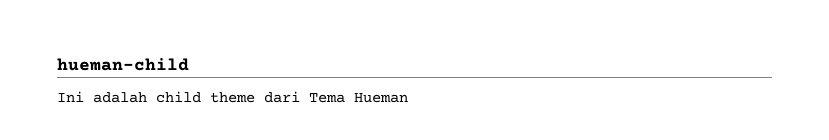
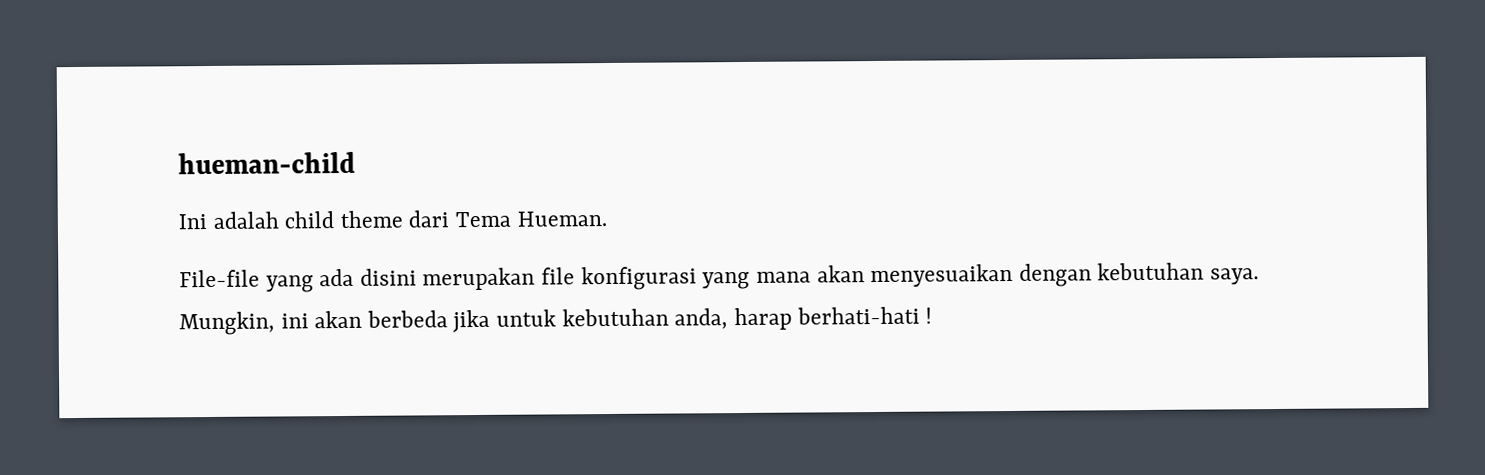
[354,93,408,103] Hueman -> [516,211,607,227] [179,262,1259,293] [179,306,933,336] Hueman. // File-file yang ada disini merupakan file konfigurasi yang mana akan menyesuaikan dengan kebutuhan saya. Mungkin, ini akan berbeda jika untuk kebutuhan anda, harap berhati-hati !

